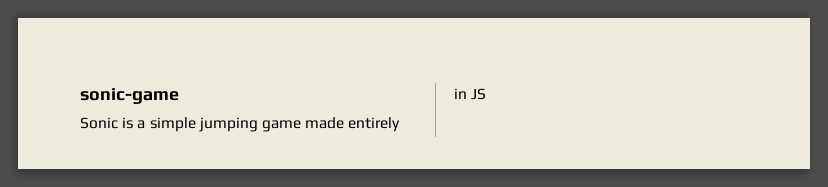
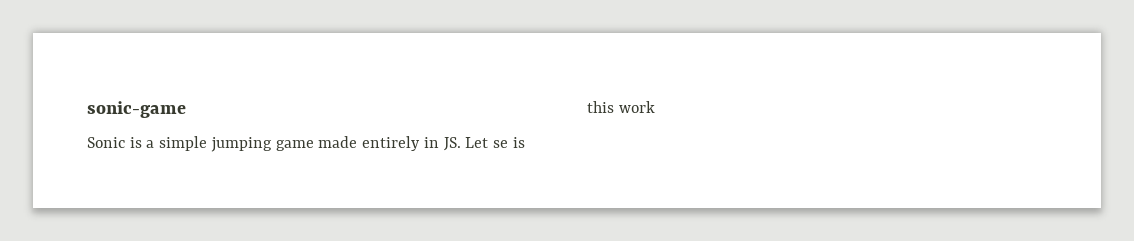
[471,88,487,100] JS -> [443,137,525,151] [587,101,655,113] JS. Let se is this work

